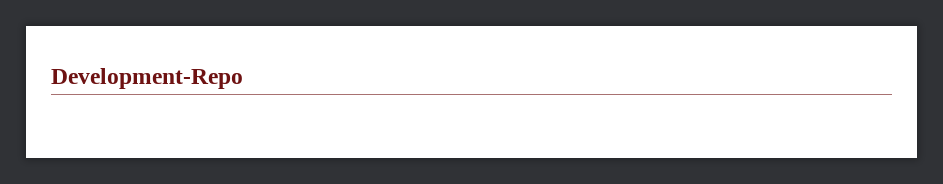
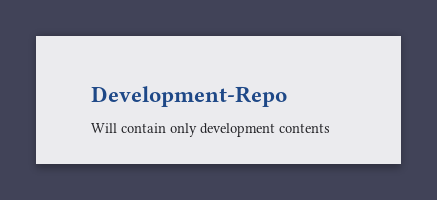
(243, 78) none -> [91,123,330,137] // Will contain only development contents

